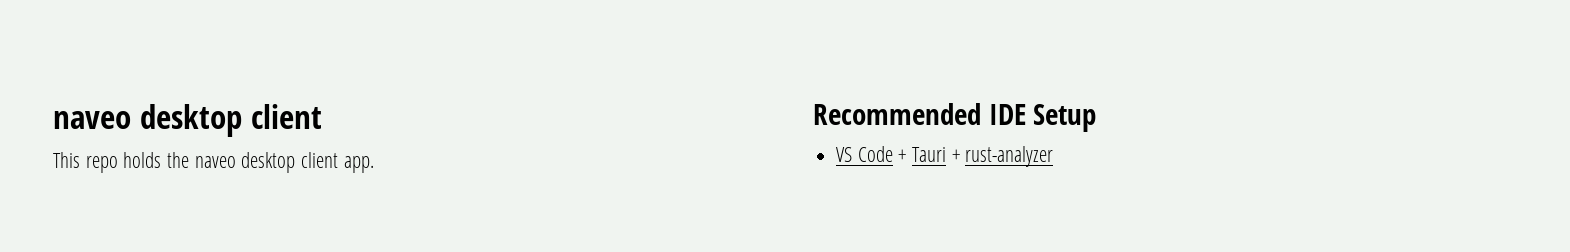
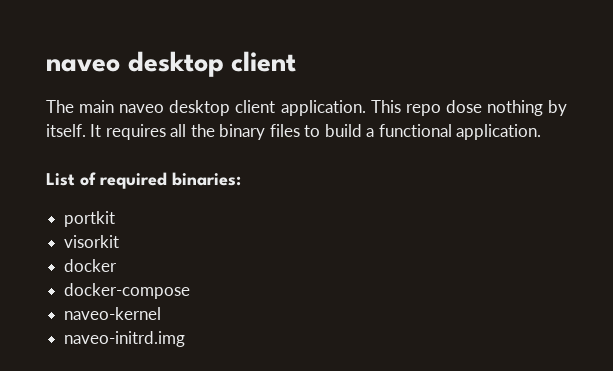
[53,152,374,173] [813,103,1097,132] [836,146,1054,167] This repo holds the naveo desktop client app. // Recommended IDE Setup // VS Code + Tauri + rust-analyzer -> [46,100,568,116] [46,124,542,140] [46,172,241,189] [64,211,116,227] [64,235,120,248] [64,259,118,272] [64,283,191,299] [64,307,162,320] [64,331,186,347] The main naveo desktop client application. This repo dose nothing by itself. It requires all the binary files to build a functional application. // List of required binaries: // portkit // visorkit // docker // docker-compose // naveo-kernel // naveo-initrd.img

